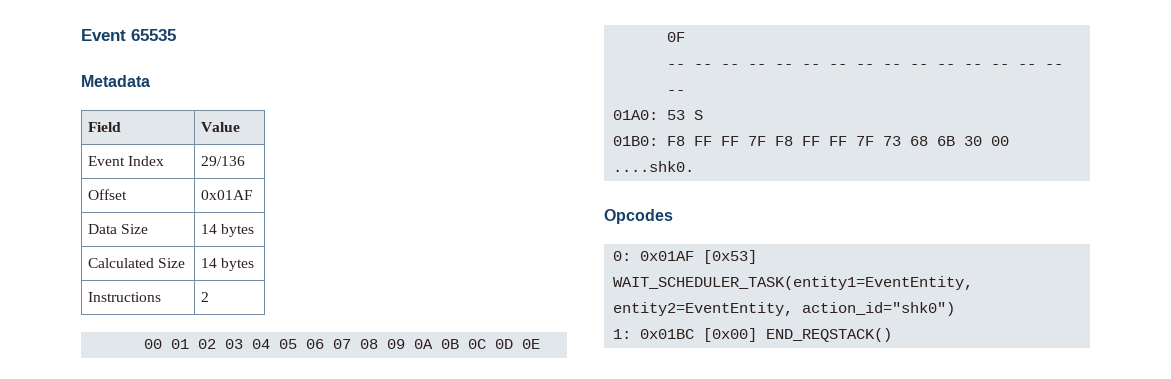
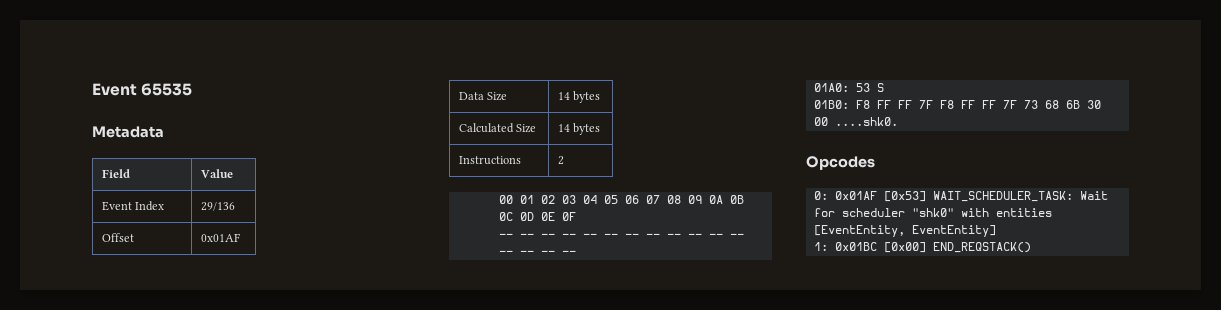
[613,276,974,290] [613,302,956,316] WAIT_SCHEDULER_TASK(entity1=EventEntity, entity2=EventEntity, action_id="shk0") -> [933,191,1109,202] [814,208,1053,217] [814,225,997,237] WAIT_SCHEDULER_TASK: Wait for scheduler "shk0" with entities [EventEntity, EventEntity]

